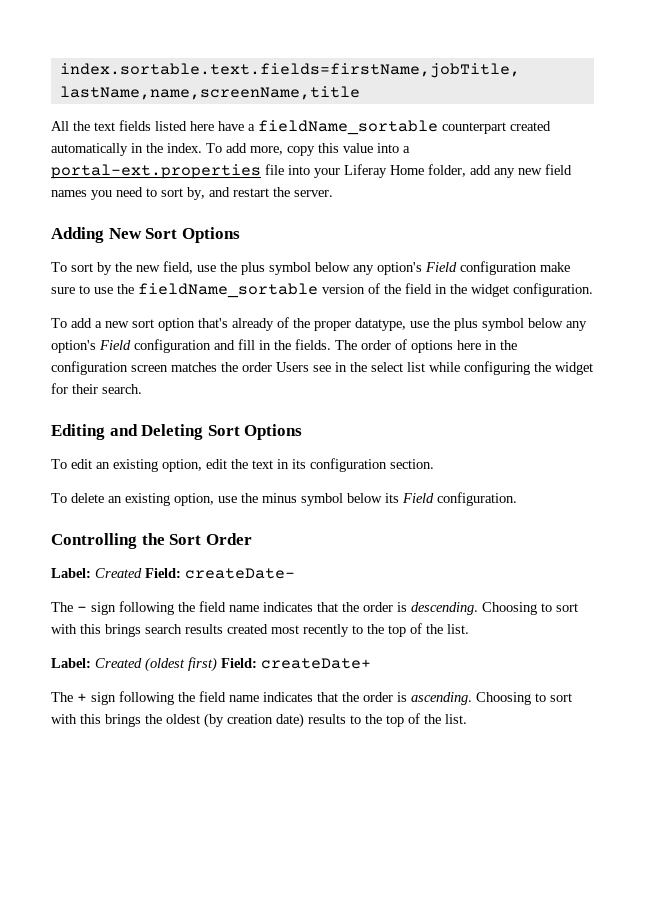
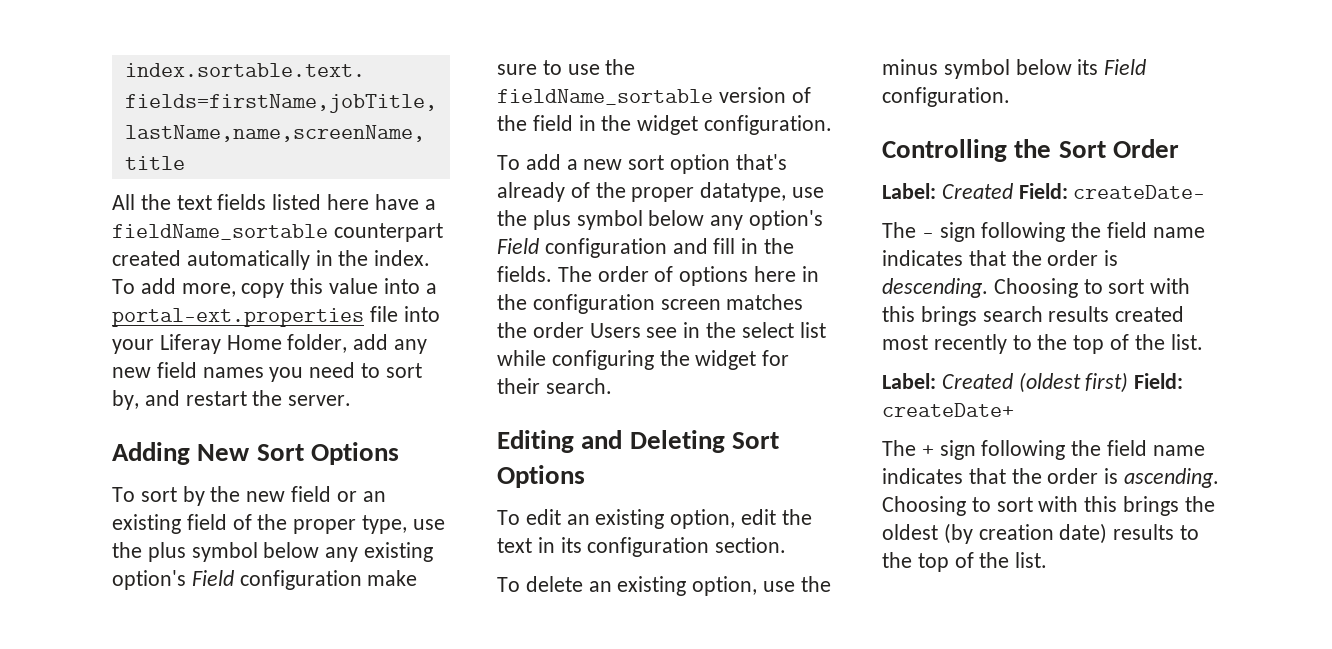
[163,261,374,275] field, use the plus symbol below any -> [291,486,386,502] [112,514,445,534] [112,542,434,562] field or an existing field of the proper type, use the plus symbol below any existing

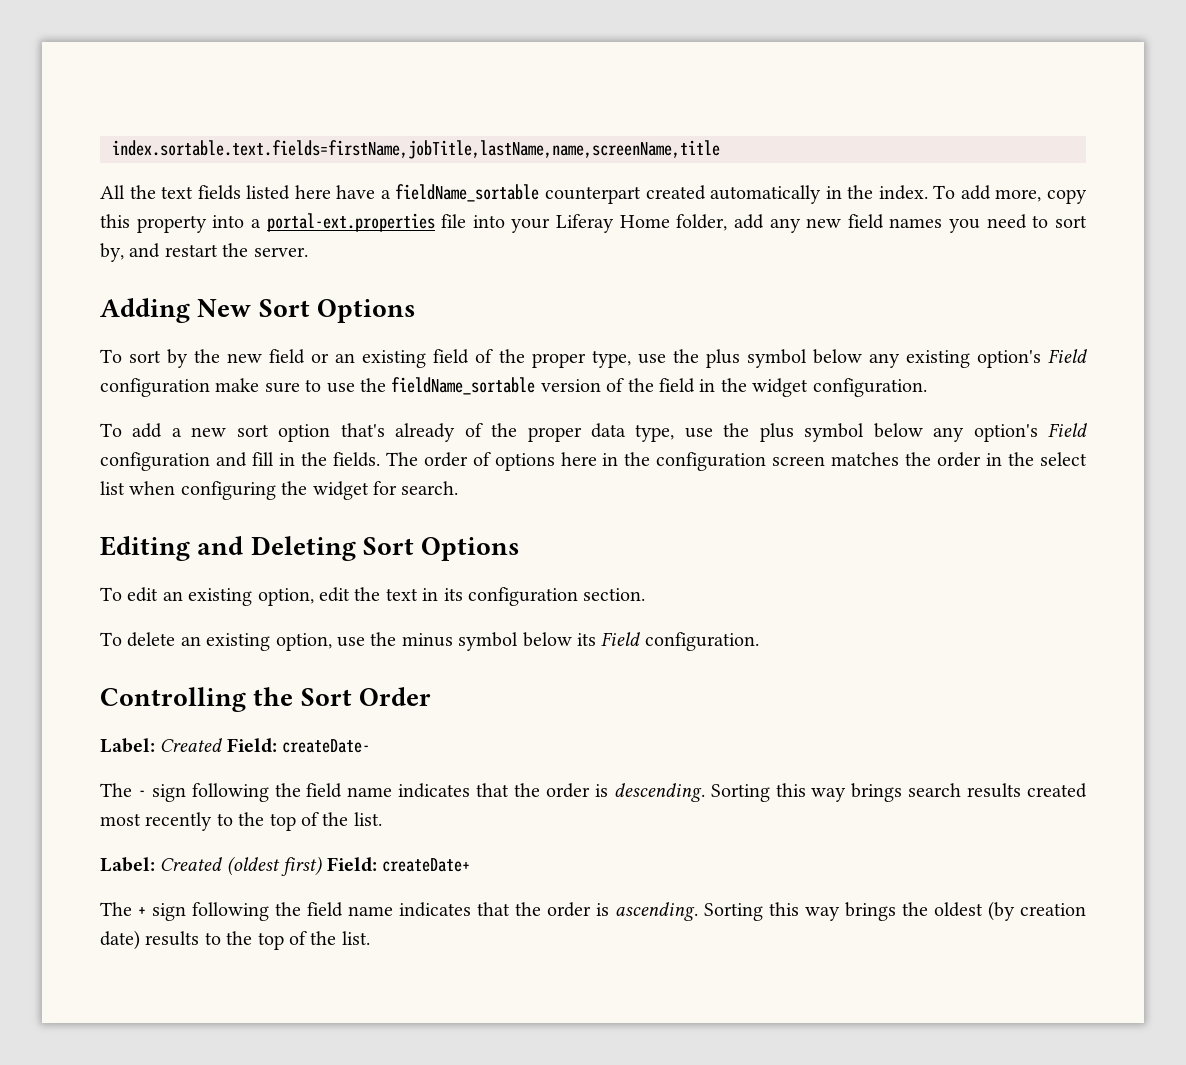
[329,278,379,294] value -> [136,215,207,233] property
[700,182,787,202] datatype, -> [590,423,675,442] data type,
[589,323,678,338] Users see -> (982, 459) none
[497,350,546,366] while -> [129,481,176,495] when
[497,378,540,394] their -> (397, 488) none
[993,278,1191,298] [882,306,915,322] Choosing to sort with this -> [710,783,847,802] Sorting this way
[882,496,1118,516] Choosing to sort with this -> [704,902,840,921] Sorting this way

